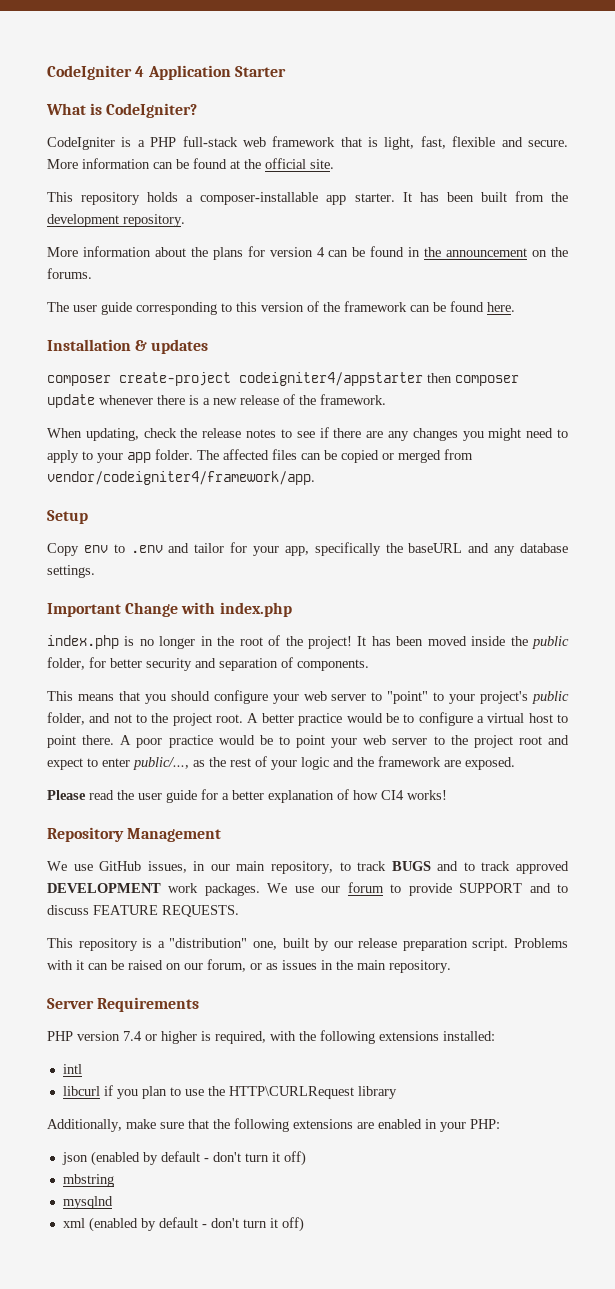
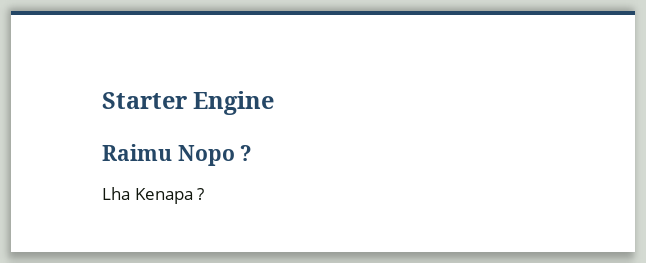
[47,65,286,80] [46,103,198,118] [47,136,568,150] [47,158,334,169] [47,191,568,205] [47,214,185,227] [47,246,568,260] [47,268,92,279] [47,301,515,315] [47,339,209,354] [47,372,519,386] [47,394,386,408] [47,427,568,441] [47,449,473,463] [47,471,315,485] [47,510,88,524] [47,542,568,556] [47,565,95,578] [47,602,292,617] [47,635,569,649] [47,657,369,671] [47,690,570,704] [47,712,569,726] [47,735,569,748] [47,756,515,770] [47,789,447,803] [47,827,222,842] [47,861,569,874] [47,882,568,896] [47,905,239,917] [47,938,568,951] [47,959,451,973] [47,997,200,1012] [47,1030,495,1044] [62,1064,82,1074] [62,1085,397,1099] [47,1118,500,1132] [61,1151,306,1166] [62,1174,114,1187] [62,1196,113,1209] [62,1217,304,1232] CodeIgniter 4 Application Starter // What is CodeIgniter? // CodeIgniter is a PHP full-stack web framework that is light, fast, flexible and secure. More information can be found at the official site. // This repository holds a composer-installable app starter. It has been built from the development repository. // More information about the plans for version 4 can be found in the announcement on the forums. // The user guide corresponding to this version of the framework can be found here. // Installation & updates // composer create-project codeigniter4/appstarter then composer update whenever there is a new release of the framework. // When updating, check the release notes to see if there are any changes you might need to apply to your app folder. The affected files can be copied or merged from vendor/codeigniter4/framework/app. // Setup // Copy env to .env and tailor for your app, specifically the baseURL and any database settings. // Important Change with index.php // index.php is no longer in the root of the project! It has been moved inside the public folder, for better security and separation of components. // This means that you should configure your web server to "point" to your project's public folder, and not to the project root. A better practice would be to configure a virtual host to point there. A poor practice would be to point your web server to the project root and expect to enter public/..., as the rest of your logic and the framework are exposed. // Please read the user guide for a better explanation of how CI4 works! // Repository Management // We use GitHub issues, in our main repository, to track BUGS and to track approved DEVELOPMENT work packages. We use our forum to provide SUPPORT and to discuss FEATURE REQUESTS. // This repository is a "distribution" one, built by our release preparation script. Problems with it can be raised on our forum, or as issues in the main repository. // Server Requirements // PHP version 7.4 or higher is required, with the following extensions installed: // intl // libcurl if you plan to use the HTTP\CURLRequest library // Additionally, make sure that the following extensions are enabled in your PHP: // json (enabled by default - don't turn it off) // mbstring // mysqlnd // xml (enabled by default - don't turn it off) -> [102,91,275,115] [102,144,253,166] [102,187,205,204] Starter Engine // Raimu Nopo ? // Lha Kenapa ?

